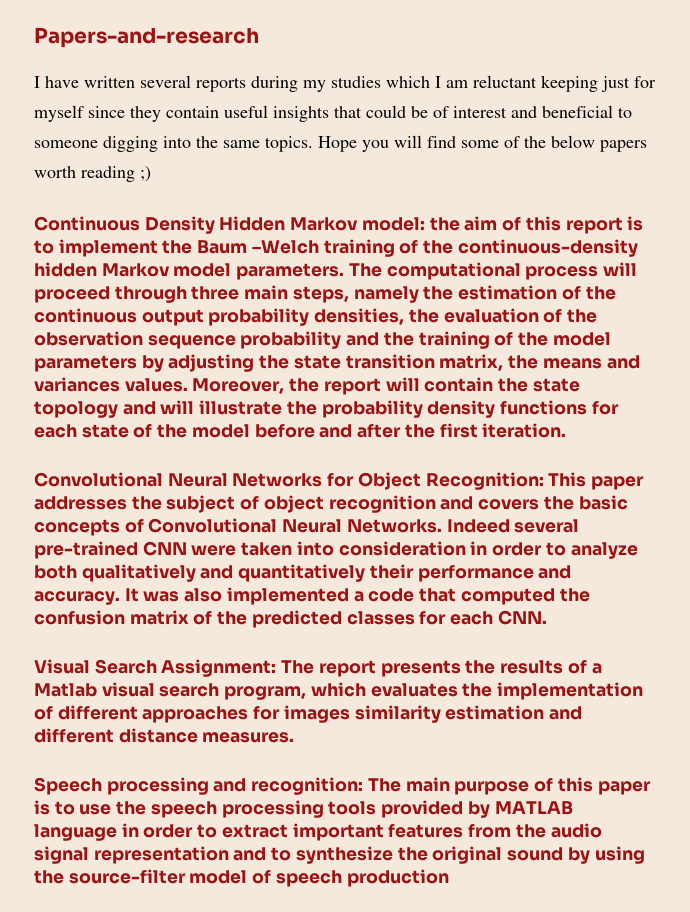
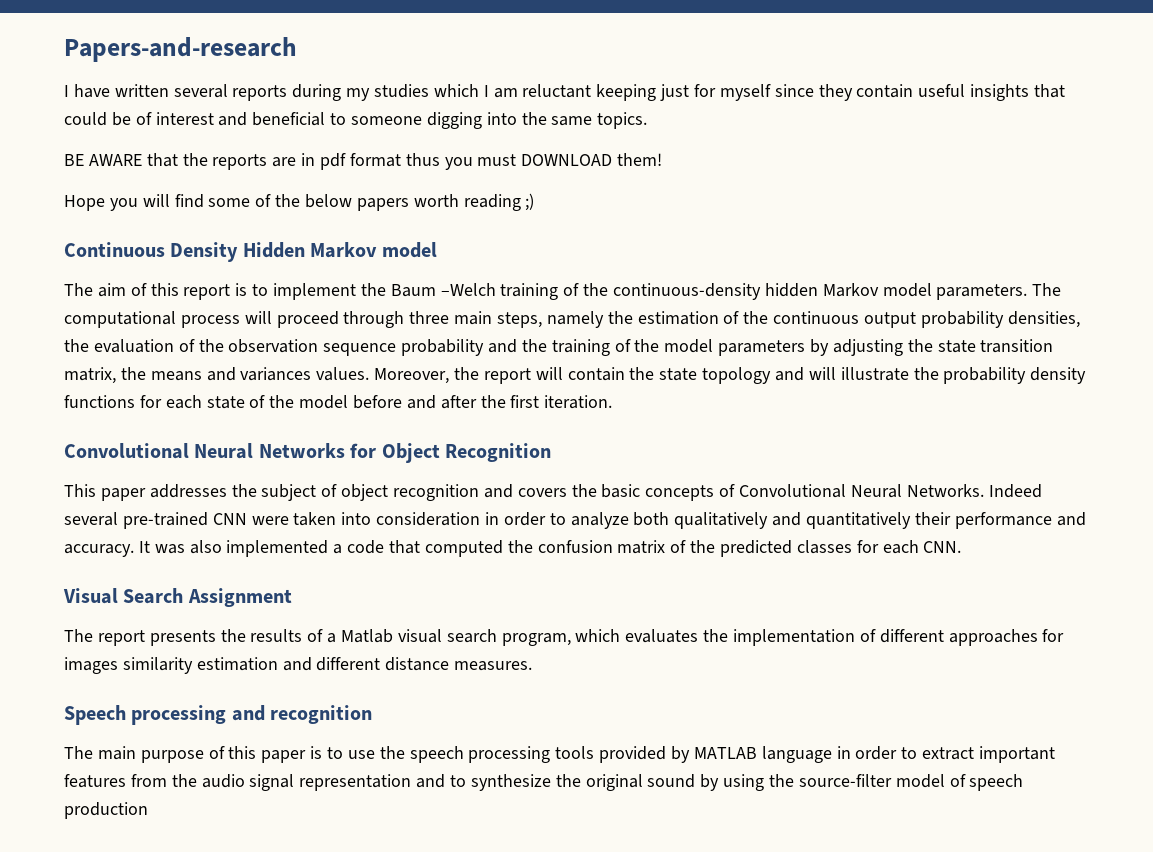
(313, 144) none -> [64,153,663,170] // BE AWARE that the reports are in pdf format thus you must DOWNLOAD them! //
[361,217,460,231] model: the -> [381,242,437,258] [64,283,93,296] model // The
[425,472,544,490] Recognition: -> [444,443,551,462] Recognition //
[161,659,277,677] Assignment: -> [187,588,292,607] Assignment //
[251,777,364,795] recognition: -> [270,705,373,724] recognition //

